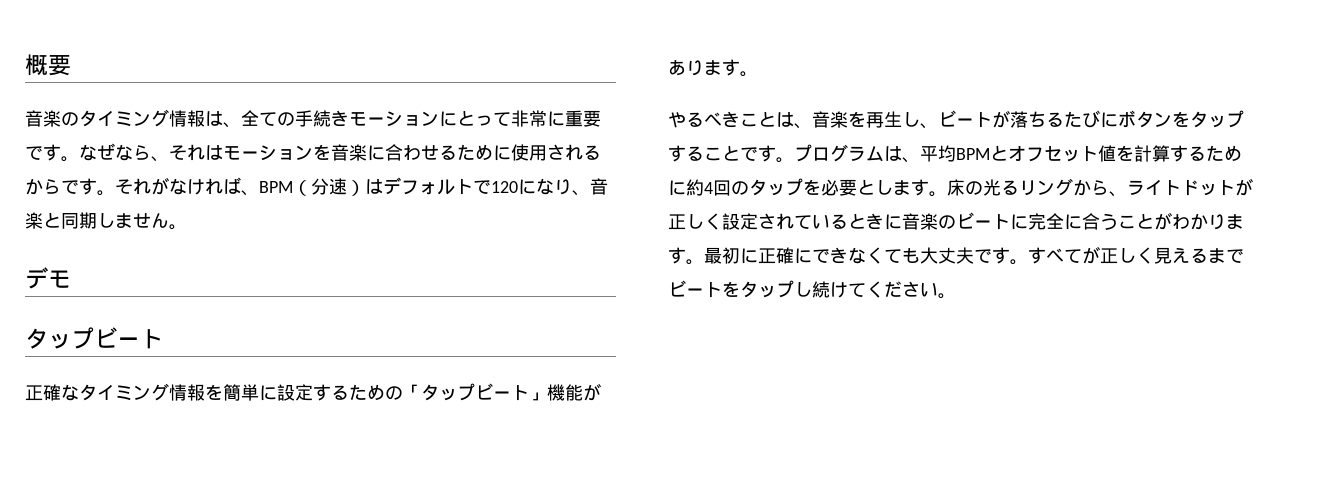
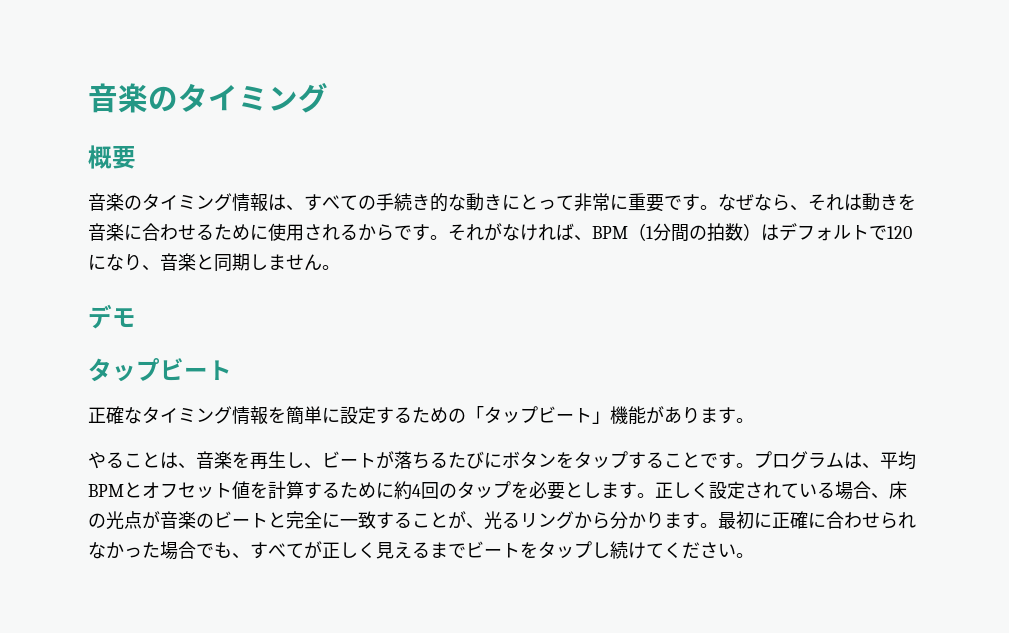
(25, 65) none -> [88,83,328,113] 音楽のタイミング //
[241,110,259,126] 全 -> [304,194,340,211] すべ
[349,111,439,127] モーション -> [430,193,502,212] 的な動き
[223,145,313,161] モーション -> [862,193,898,211] 動き
[311,178,347,195] 分速 -> [646,223,743,242] 1分間の拍数
[704,111,740,128] べき -> (124, 460) none
[947,178,1253,197] 床の光るリングから、ライトドットが -> (655, 495) none
[848,212,1190,230] ときに音楽のビートに完全に合うことがわ -> [835,481,907,500] [88,511,628,530] 場合、床の光点が音楽のビートと完全に一致することが、光るリングから分
[812,247,1028,265] できなくても大丈夫です。 -> [826,511,916,529] [88,541,250,560] 合わせられなかった場合でも、

